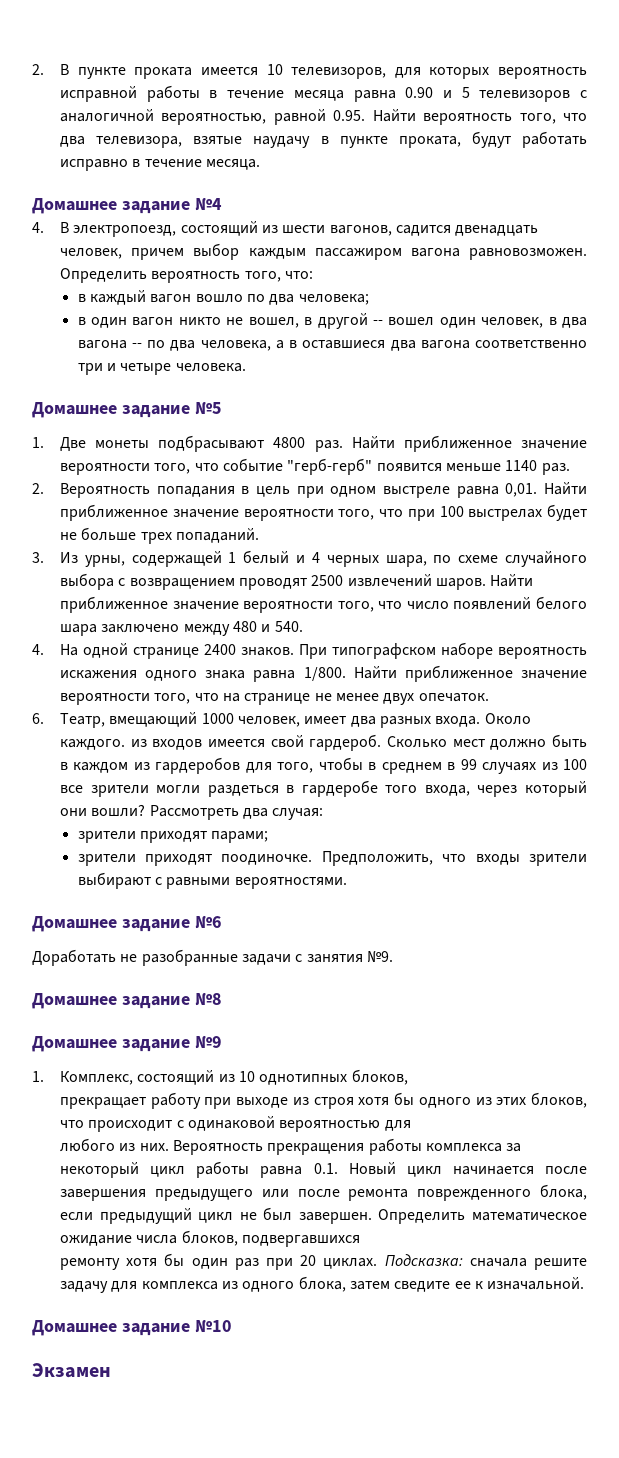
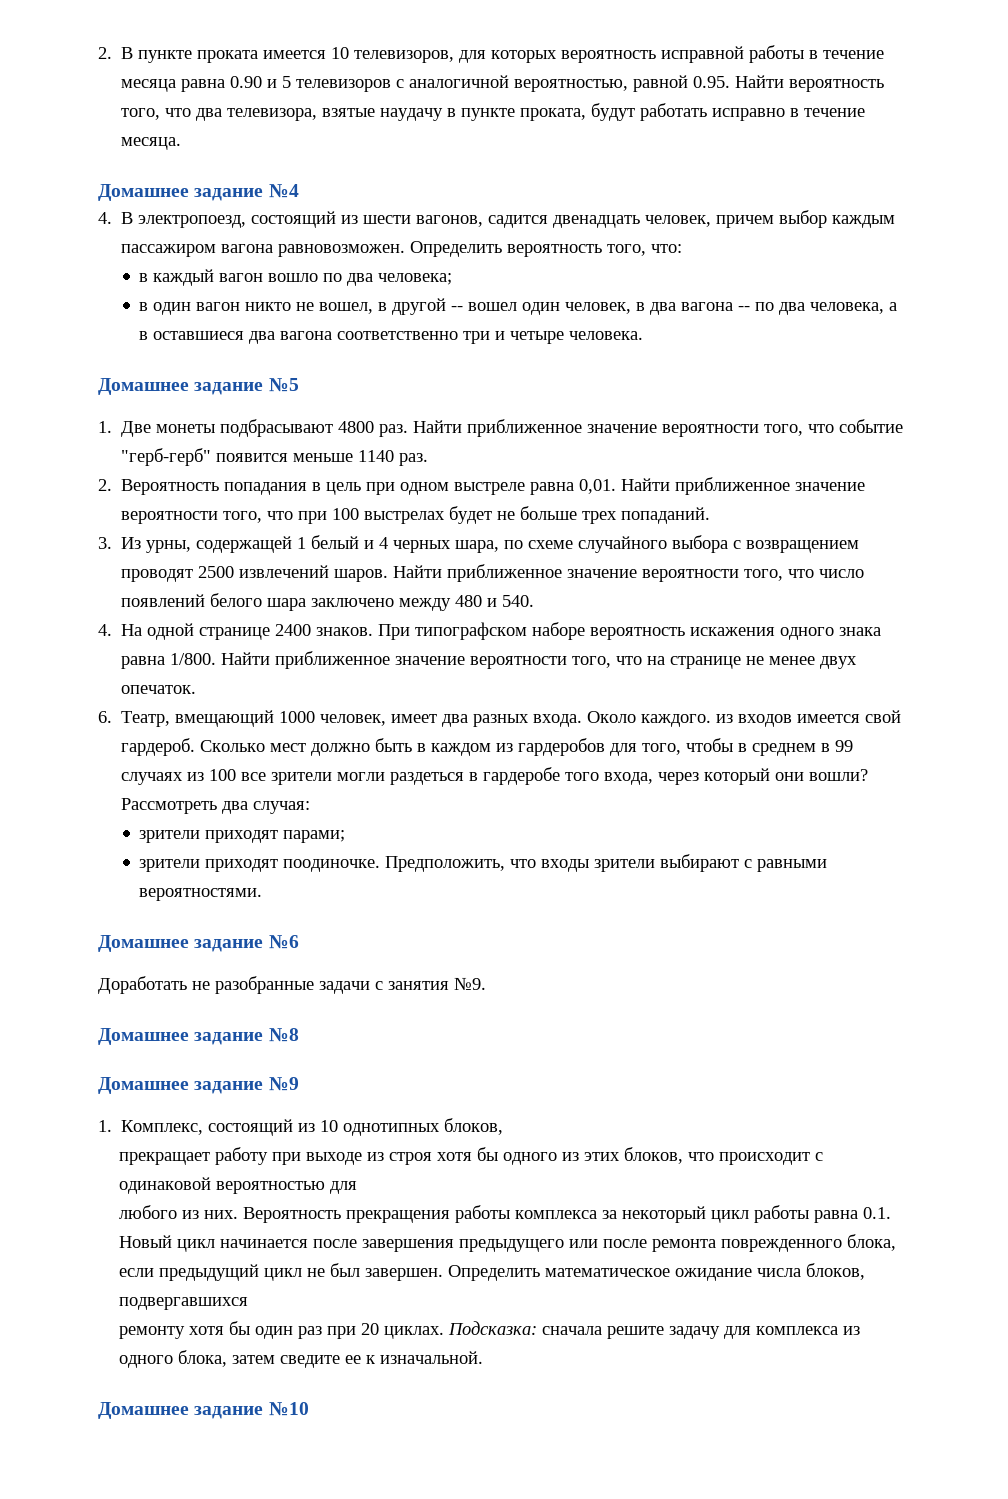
[32,1363,111,1378] // Экзамен -> (309, 1409) none

